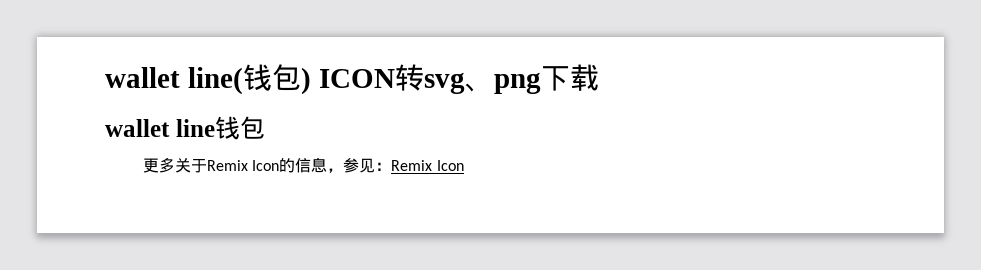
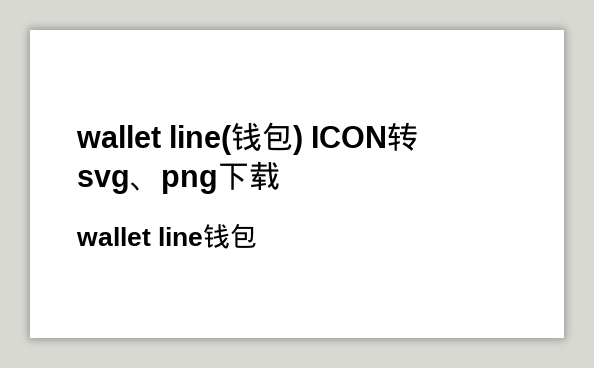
[143,157,464,173] // 更多关于Remix Icon的信息，参见：Remix Icon -> (258, 235) none

